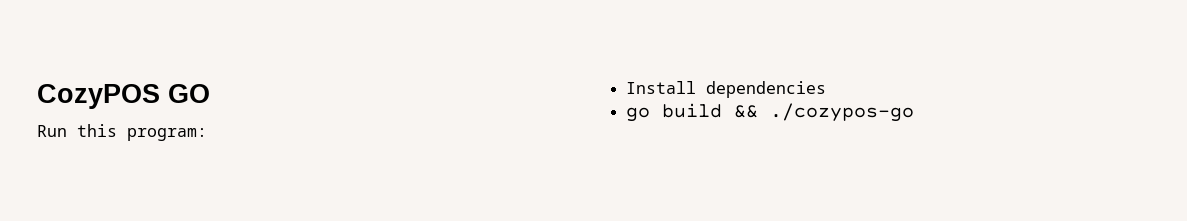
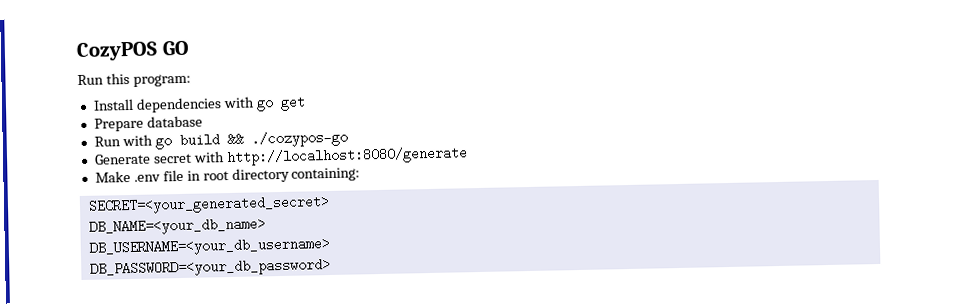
[626,103,915,122] // go build && ./cozypos-go -> [222,95,306,112] [93,115,203,132] [93,130,348,150] [93,146,468,167] [94,167,361,183] [87,195,330,215] [88,217,266,236] [88,237,330,257] [89,257,331,278] with go get // Prepare database // Run with go build && ./cozypos-go // Generate secret with http://localhost:8080/generate // Make .env file in root directory containing: // SECRET=<your_generated_secret> // DB_NAME=<your_db_name> // DB_USERNAME=<your_db_username> // DB_PASSWORD=<your_db_password>

